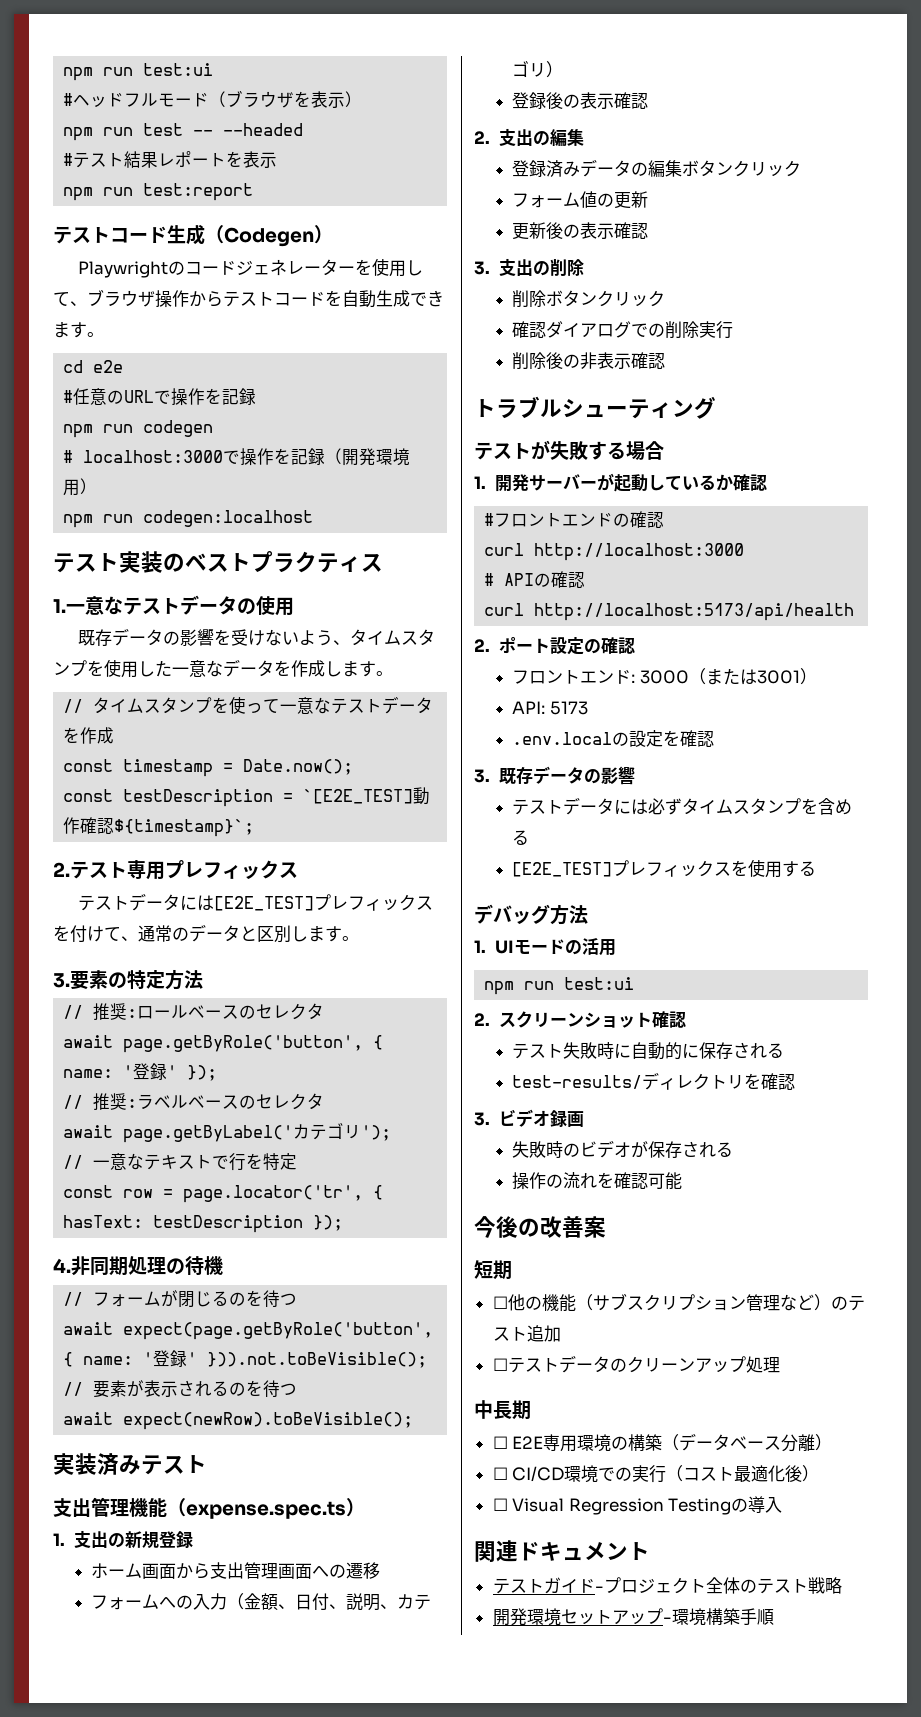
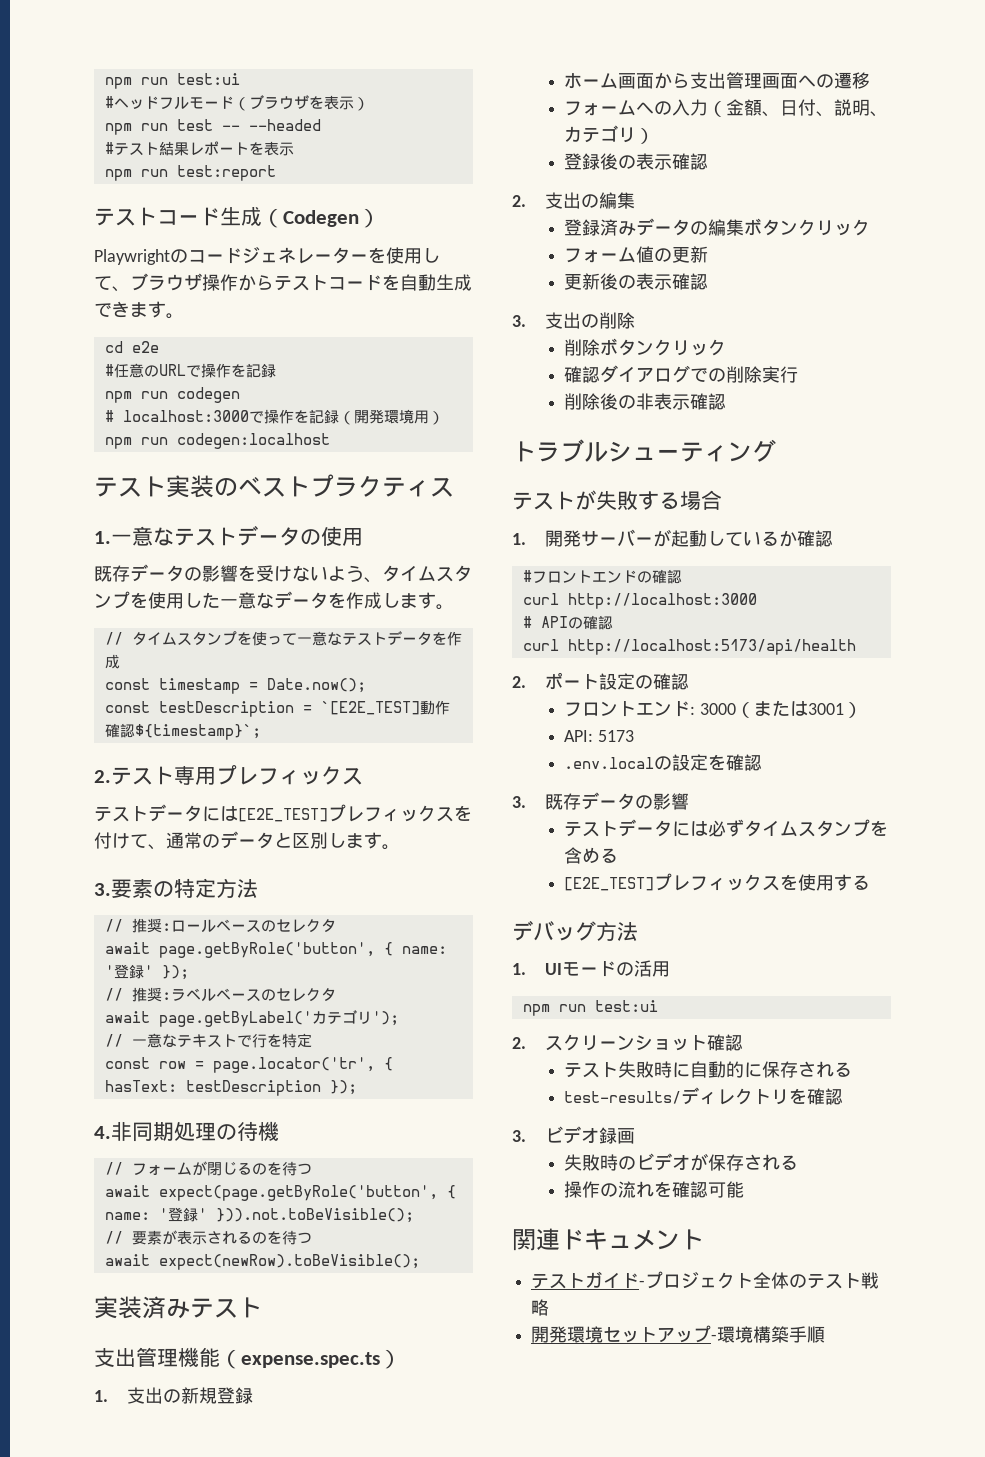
[474,1216,606,1238] [474,1260,512,1280] [492,1293,865,1312] [492,1325,561,1342] [492,1355,780,1373] [474,1400,531,1420] [492,1433,833,1452] [492,1465,820,1483] [492,1496,783,1515] // 今後の改善案 // 短期 // ☐他の機能（サブスクリプション管理など）のテスト追加 // ☐テストデータのクリーンアップ処理 // 中長期 // ☐ E2E専用環境の構築（データベース分離） // ☐ CI/CD環境での実行（コスト最適化後） // ☐ Visual Regression Testingの導入 -> (745, 1189) none

